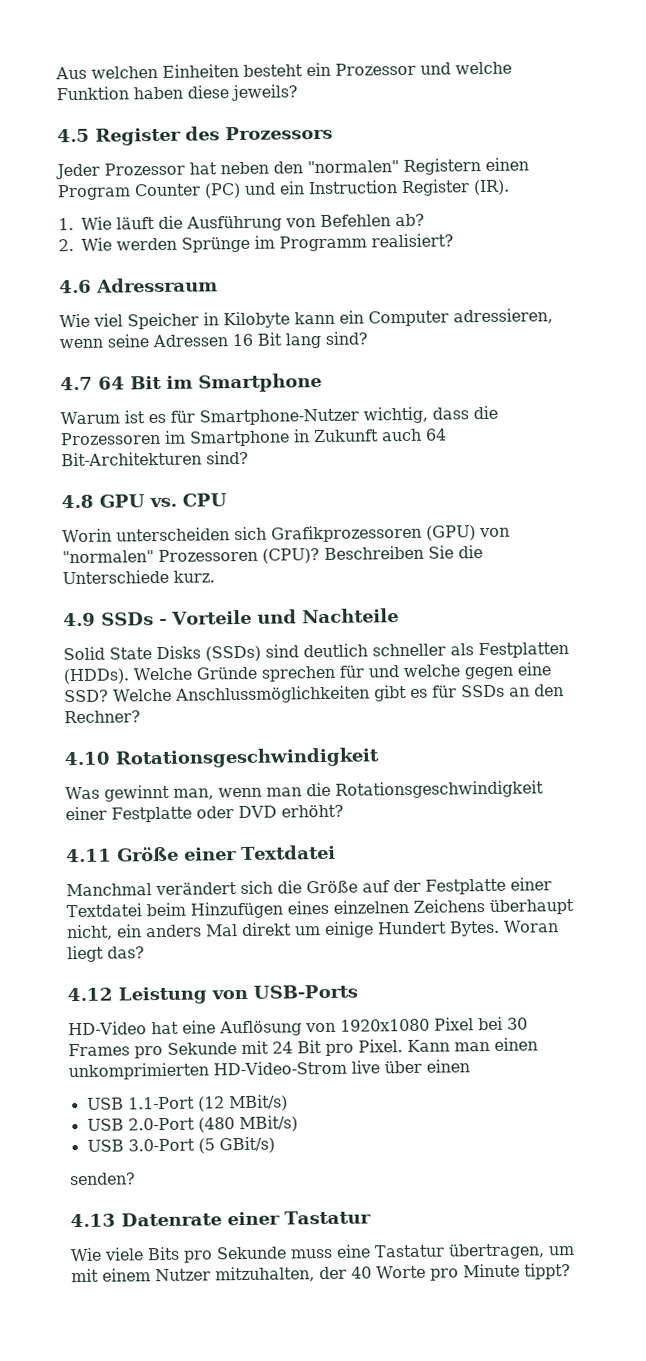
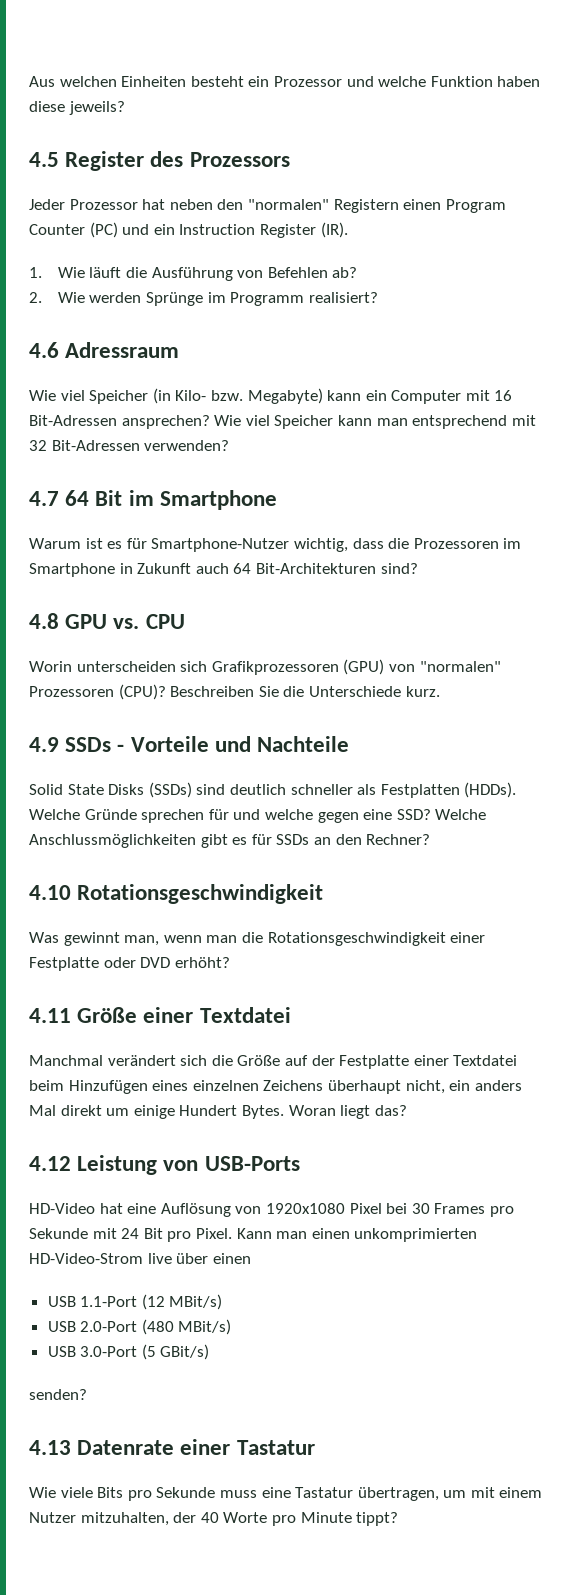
[203,308,553,329] [59,331,368,349] in Kilobyte kann ein Computer adressieren, wenn seine Adressen 16 Bit lang sind? -> [152,388,513,404] [29,415,536,429] [29,440,230,451] (in Kilo- bzw. Megabyte) kann ein Computer mit 16 Bit-Adressen ansprechen? Wie viel Speicher kann man entsprechend mit 32 Bit-Adressen verwenden?

